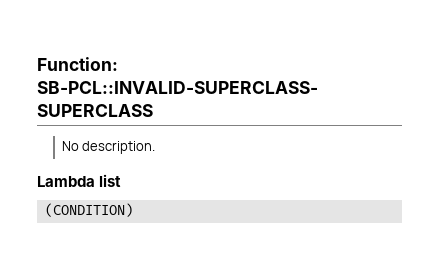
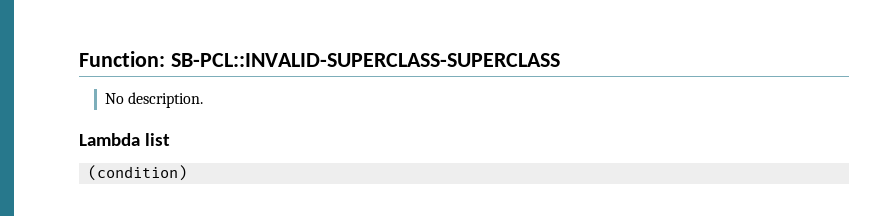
[44,203,133,217] (CONDITION) -> [88,165,188,181] (condition)

